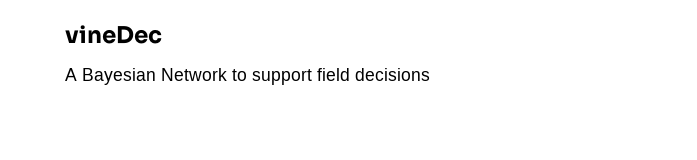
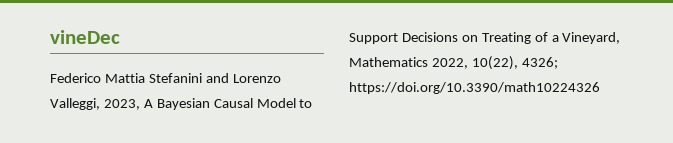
[65,68,430,85] A Bayesian Network to support field decisions -> [50,73,281,83] [50,98,313,110] [349,32,621,44] [349,56,558,70] [349,82,600,94] Federico Mattia Stefanini and Lorenzo Valleggi, 2023, A Bayesian Causal Model to Support Decisions on Treating of a Vineyard, Mathematics 2022, 10(22), 4326; https://doi.org/10.3390/math10224326

